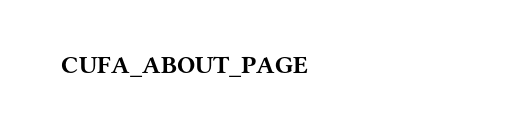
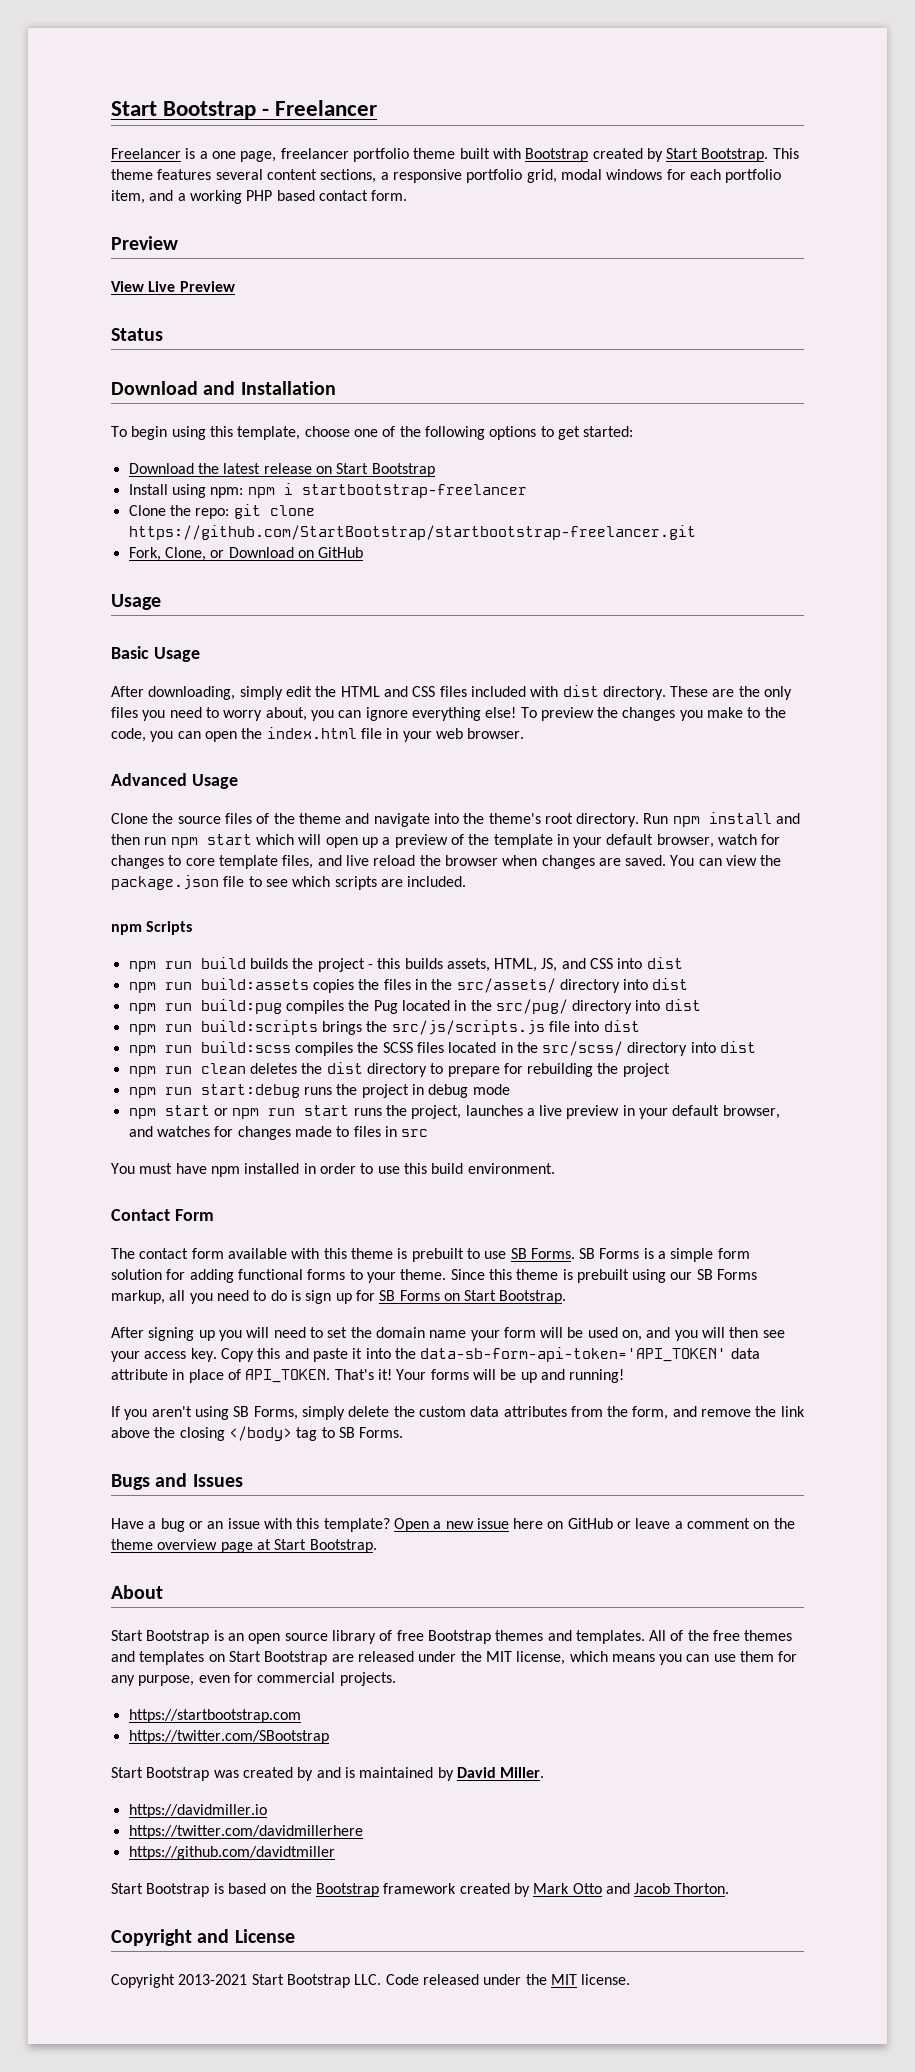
[61,56,308,77] CUFA_ABOUT_PAGE -> [111,100,378,120] [111,148,799,162] [111,169,782,183] [111,190,408,204] [111,236,178,250] [111,281,235,292] [111,328,163,341] [111,381,336,395] [111,426,634,440] [128,463,435,477] [128,483,527,498] [128,504,315,519] [128,525,696,540] [128,547,364,561] [111,594,161,610] [111,646,200,662] [111,685,793,700] [111,707,786,721] [111,727,525,742] [111,773,238,789] [111,812,801,827] [111,834,781,848] [111,855,782,869] [111,875,467,890] [111,921,193,935] [128,957,683,972] [128,978,689,993] [128,999,701,1014] [128,1020,640,1035] [128,1041,757,1056] [128,1062,670,1077] [128,1084,510,1098] [128,1105,780,1119] [128,1126,429,1140] [111,1163,555,1177] [111,1209,214,1221] [111,1248,750,1262] [111,1269,758,1283] [111,1290,567,1304] [111,1327,785,1341] [111,1347,760,1362] [111,1369,625,1383] [111,1406,805,1420] [111,1426,404,1441] [111,1473,243,1490] [111,1518,795,1532] [111,1539,377,1553] [111,1585,163,1599] [111,1630,793,1644] [111,1651,798,1665] [111,1672,396,1686] [128,1709,301,1723] [128,1730,329,1744] [111,1767,545,1781] [128,1804,267,1818] [128,1825,363,1839] [128,1846,335,1860] [111,1883,730,1897] [111,1929,295,1946] [111,1974,631,1988] Start Bootstrap - Freelancer // Freelancer is a one page, freelancer portfolio theme built with Bootstrap created by Start Bootstrap. This theme features several content sections, a responsive portfolio grid, modal windows for each portfolio item, and a working PHP based contact form. // Preview // View Live Preview // Status // Download and Installation // To begin using this template, choose one of the following options to get started: // Download the latest release on Start Bootstrap // Install using npm: npm i startbootstrap-freelancer // Clone the repo: git clone https://github.com/StartBootstrap/startbootstrap-freelancer.git // Fork, Clone, or Download on GitHub // Usage // Basic Usage // After downloading, simply edit the HTML and CSS files included with dist directory. These are the only files you need to worry about, you can ignore everything else! To preview the changes you make to the code, you can open the index.html file in your web browser. // Advanced Usage // Clone the source files of the theme and navigate into the theme's root directory. Run npm install and then run npm start which will open up a preview of the template in your default browser, watch for changes to core template files, and live reload the browser when changes are saved. You can view the package.json file to see which scripts are included. // npm Scripts // npm run build builds the project - this builds assets, HTML, JS, and CSS into dist // npm run build:assets copies the files in the src/assets/ directory into dist // npm run build:pug compiles the Pug located in the src/pug/ directory into dist // npm run build:scripts brings the src/js/scripts.js file into dist // npm run build:scss compiles the SCSS files located in the src/scss/ directory into dist // npm run clean deletes the dist directory to prepare for rebuilding the project // npm run start:debug runs the project in debug mode // npm start or npm run start runs the project, launches a live preview in your default browser, and watches for changes made to files in src // You must have npm installed in order to use this build environment. // Contact Form // The contact form available with this theme is prebuilt to use SB Forms. SB Forms is a simple form solution for adding functional forms to your theme. Since this theme is prebuilt using our SB Forms markup, all you need to do is sign up for SB Forms on Start Bootstrap. // After signing up you will need to set the domain name your form will be used on, and you will then see your access key. Copy this and paste it into the data-sb-form-api-token='API_TOKEN' data attribute in place of API_TOKEN. That's it! Your forms will be up and running! // If you aren't using SB Forms, simply delete the custom data attributes from the form, and remove the link above the closing </body> tag to SB Forms. // Bugs and Issues // Have a bug or an issue with this template? Open a new issue here on GitHub or leave a comment on the theme overview page at Start Bootstrap. // About // Start Bootstrap is an open source library of free Bootstrap themes and templates. All of the free themes and templates on Start Bootstrap are released under the MIT license, which means you can use them for any purpose, even for commercial projects. // https://startbootstrap.com // https://twitter.com/SBootstrap // Start Bootstrap was created by and is maintained by David Miller. // https://davidmiller.io // https://twitter.com/davidmillerhere // https://github.com/davidtmiller // Start Bootstrap is based on the Bootstrap framework created by Mark Otto and Jacob Thorton. // Copyright and License // Copyright 2013-2021 Start Bootstrap LLC. Code released under the MIT license.

